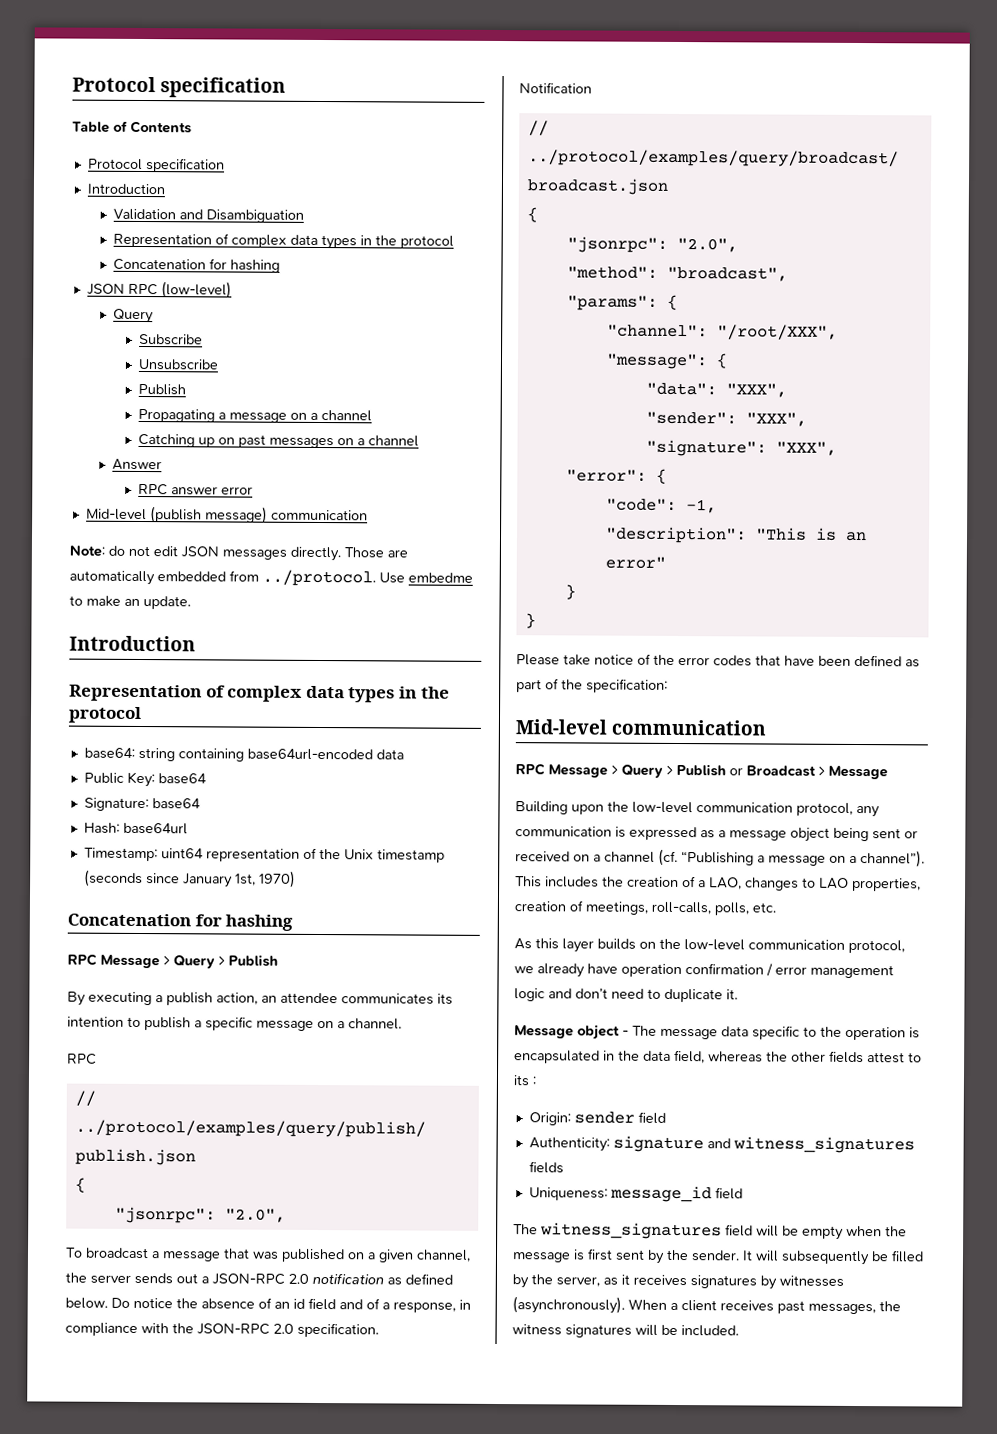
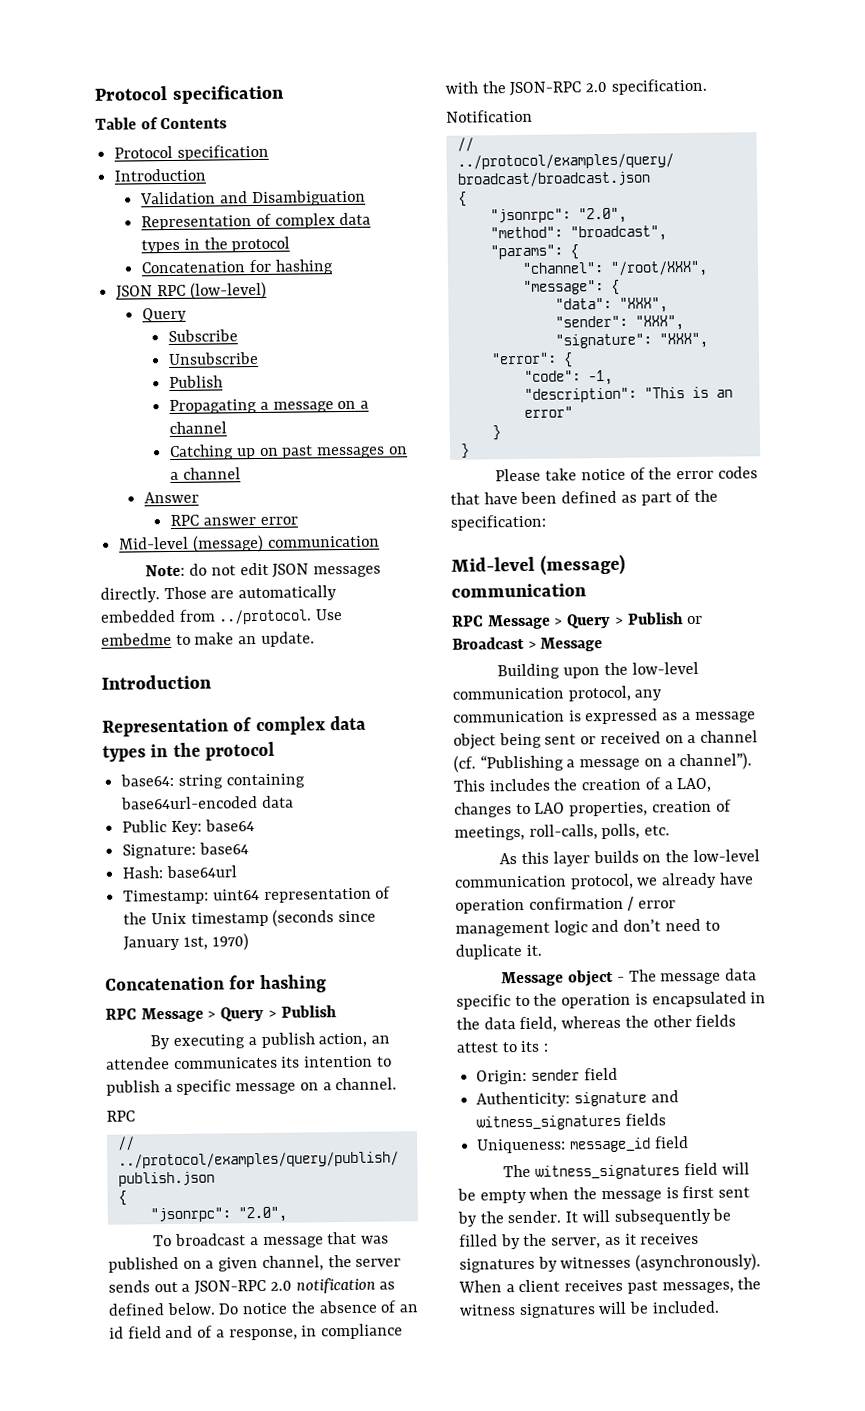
[149,506,268,524] (publish message) -> [192,534,264,553] (message)
(607, 727) none -> [539,554,626,576] (message)

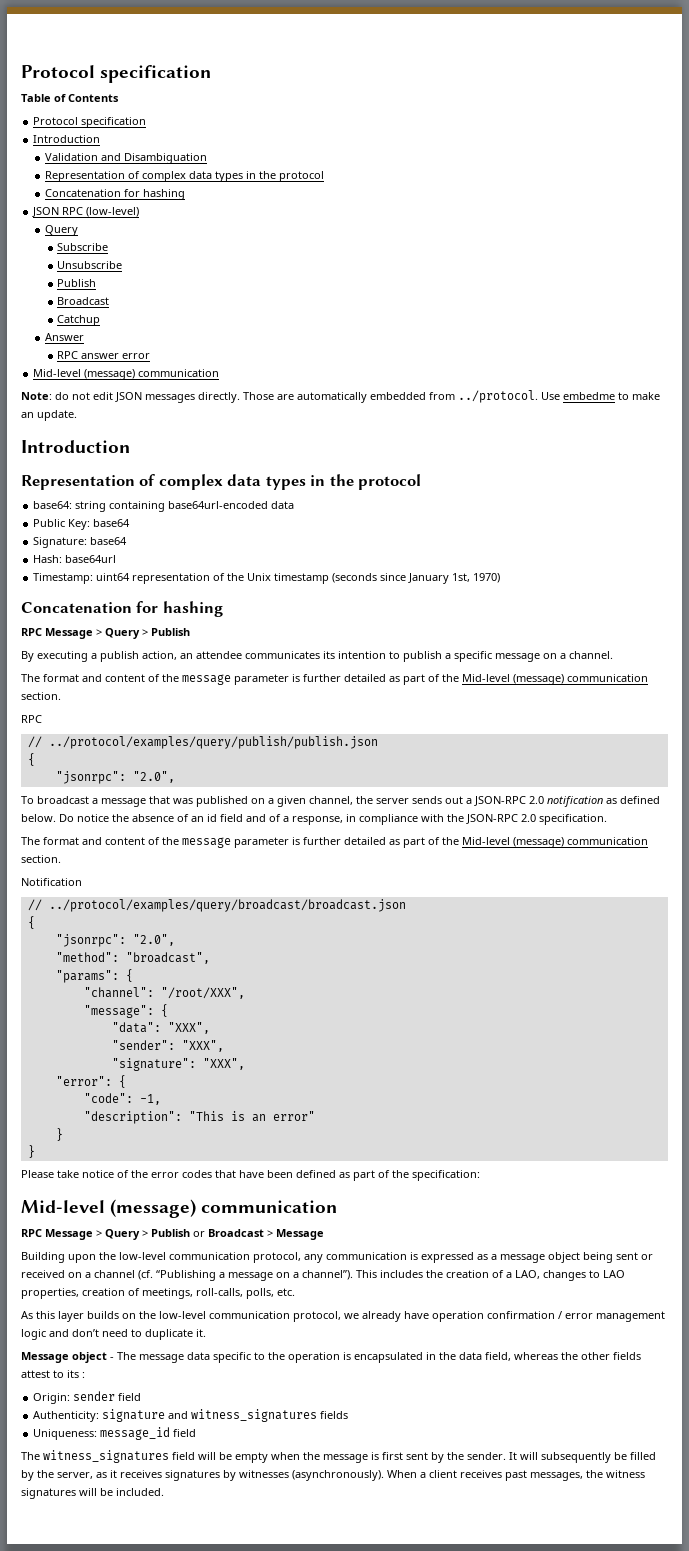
[169,398,370,415] [169,421,228,435] [169,444,408,461] [170,467,241,481] Propagating a message on a channel // Catching up on past messages on a channel -> [57,297,110,305] [57,315,101,326] Broadcast // Catchup
(398, 1084) none -> [21,674,648,685] [21,692,61,700] // The format and content of the message parameter is further detailed as part of the Mid-level (message) communication section.
(707, 86) none -> [21,837,648,848] [21,855,61,863] // The format and content of the message parameter is further detailed as part of the Mid-level (message) communication section.

